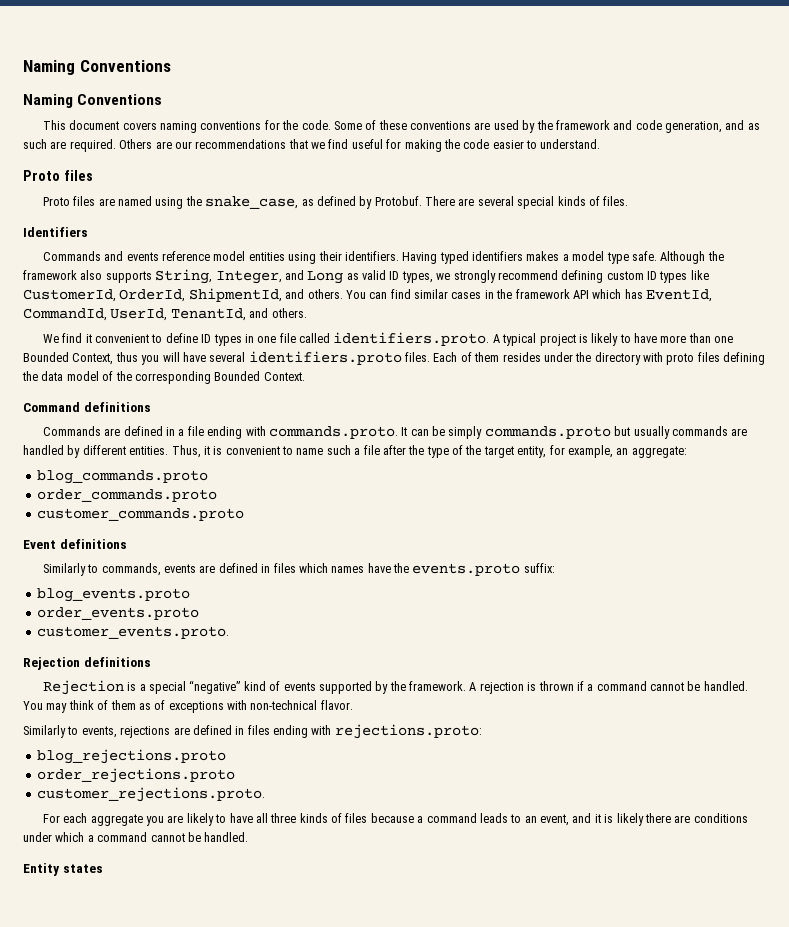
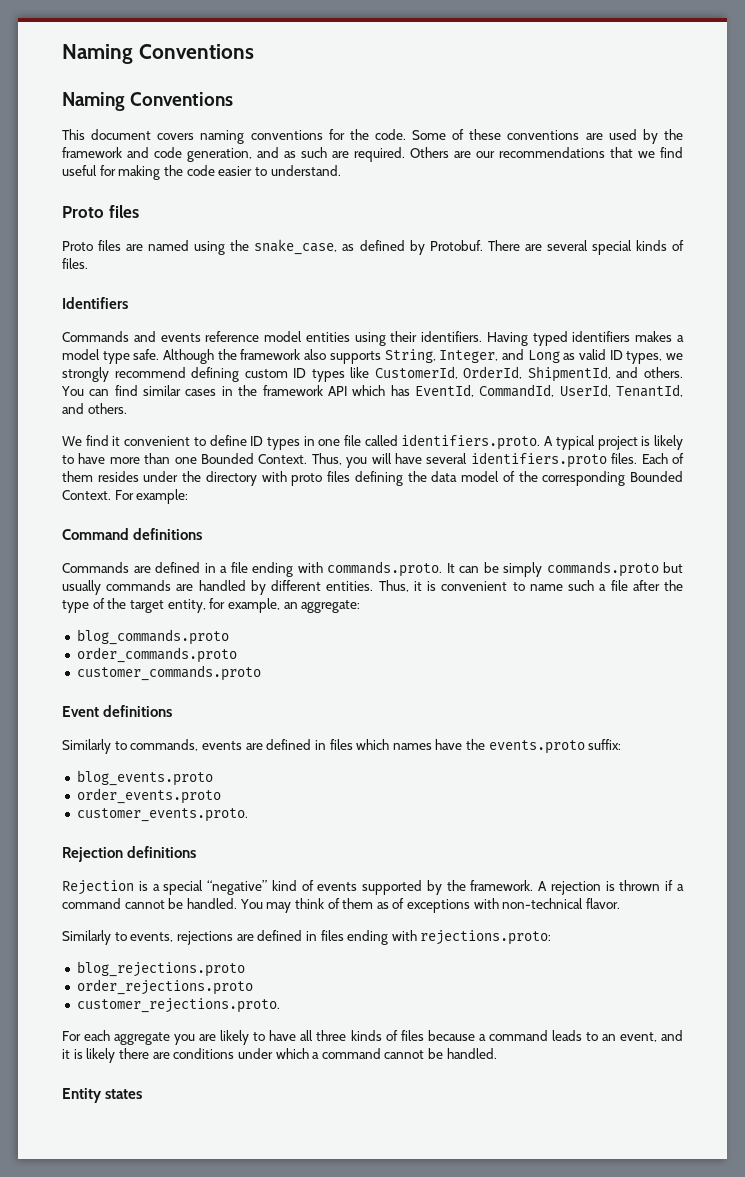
[72,352,138,365] Context, thus -> [258,453,342,465] Context. Thus,
(305, 376) none -> [114,489,189,504] For example:

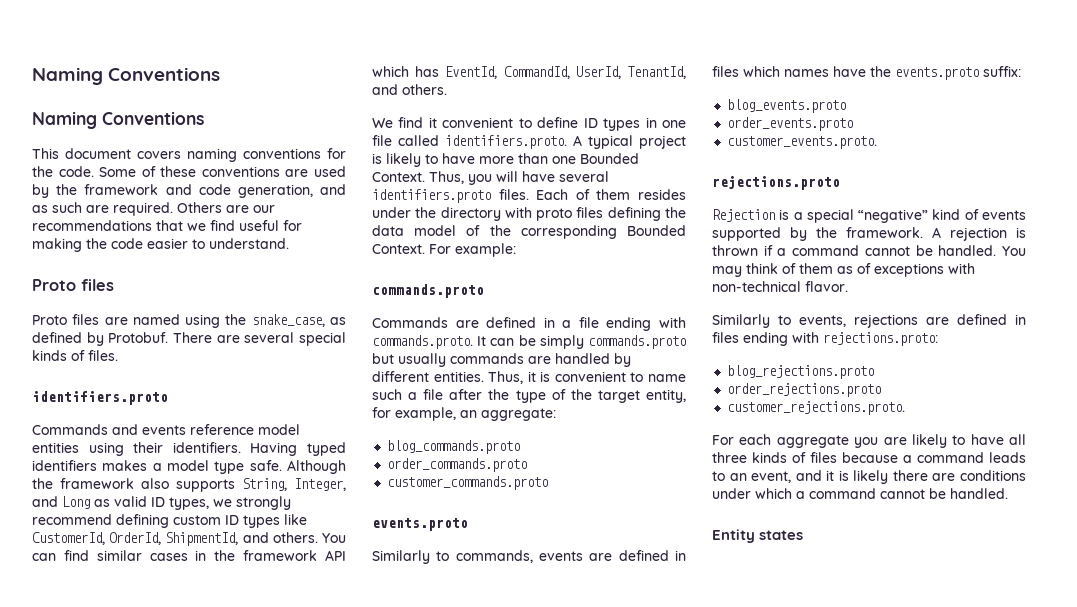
[62,297,128,309] Identifiers -> [32,391,168,405] identifiers.proto
[62,528,203,540] Command definitions -> [372,284,484,298] commands.proto
[62,705,173,717] Event definitions -> [372,518,468,531] events.proto
[62,846,197,862] Rejection definitions -> [712,176,840,190] rejections.proto

